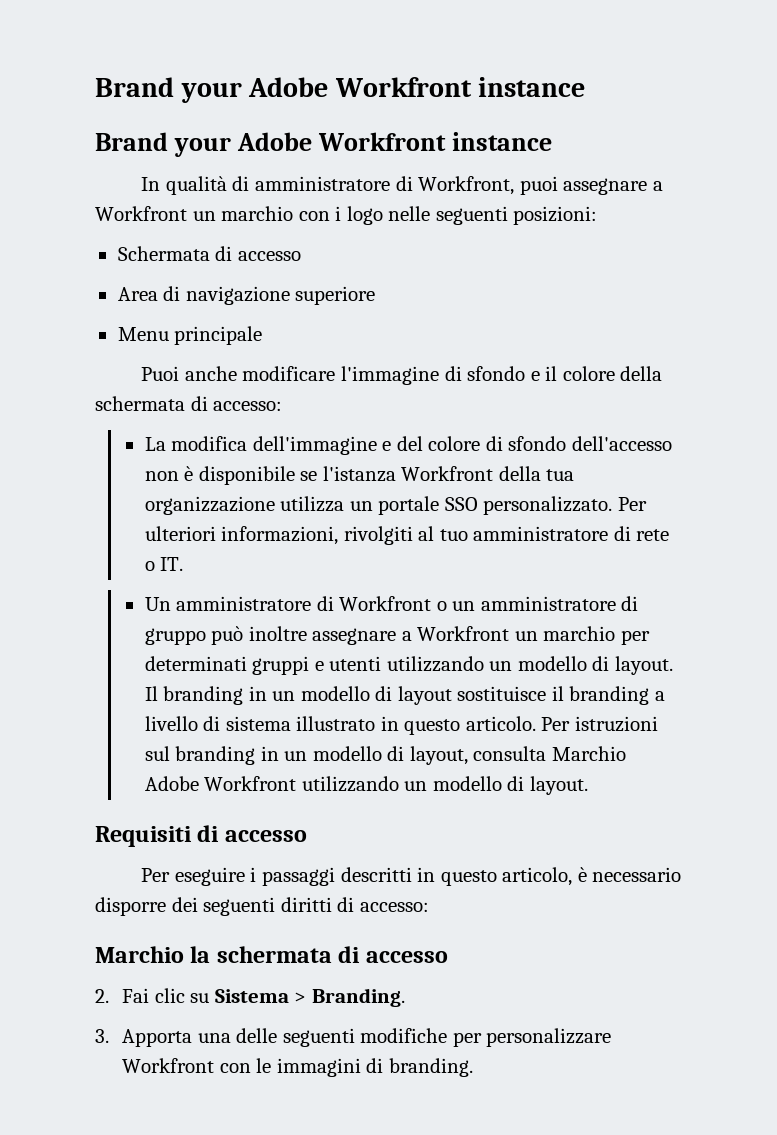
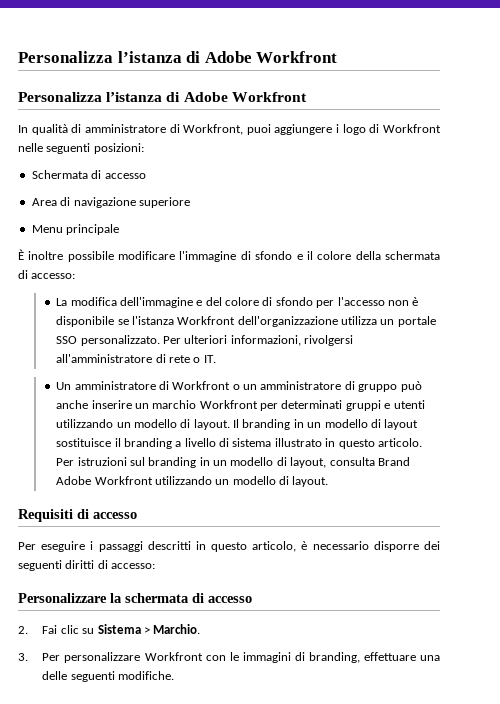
[95,77,586,103] [95,132,553,157] Brand your Adobe Workfront instance // Brand your Adobe Workfront instance -> [18,51,338,63] [18,92,307,102] Personalizza l’istanza di Adobe Workfront // Personalizza l’istanza di Adobe Workfront
[563,178,663,195] [95,206,383,225] assegnare a Workfront un marchio con i logo -> [274,124,441,135] aggiungere i logo di Workfront
[141,366,237,381] Puoi anche -> [18,249,114,262] È inoltre possibile
[571,436,672,451] dell'accesso -> [316,297,385,308] per l'accesso
[498,466,575,481] [144,496,275,515] della tua organizzazione -> [237,316,338,327] dell'organizzazione
[343,526,609,545] rivolgiti al tuo amministratore -> [304,335,354,346] [56,354,153,363] rivolgersi all'amministratore
[248,626,616,645] inoltre assegnare a Workfront un marchio -> [56,400,258,409] anche inserire un marchio Workfront
[551,746,626,761] Marchio -> [377,457,410,466] Brand
[95,946,184,963] Marchio -> [18,593,107,603] Personalizzare
[311,988,405,1007] Branding. -> [153,624,201,634] Marchio.
[121,1028,482,1047] Apporta una delle seguenti modifiche per -> [42,653,61,661] Per
[388,1058,473,1077] branding. -> [308,652,440,663] [42,671,175,682] branding, effettuare una delle seguenti modifiche.

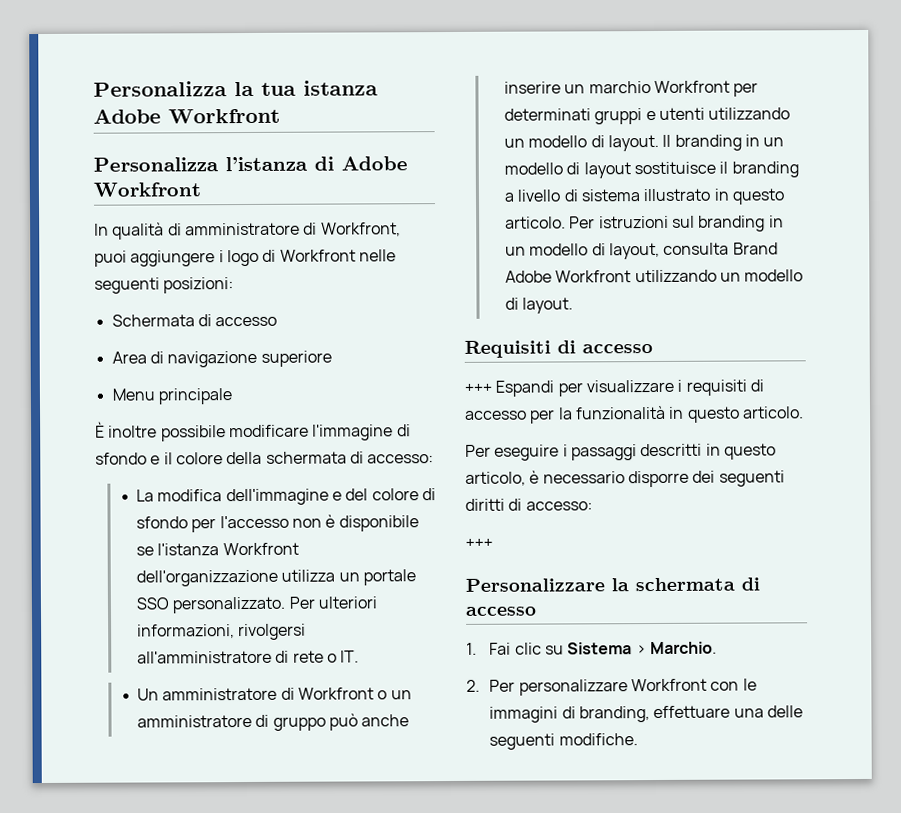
[18,51,201,63] Personalizza l’istanza di -> [93,80,378,97] Personalizza la tua istanza
(137, 515) none -> [464,379,764,397] [465,405,804,424] // +++ Espandi per visualizzare i requisiti di accesso per la funzionalità in questo articolo.
(156, 566) none -> [465,538,493,548] // +++
[18,626,28,634] 2. -> [466,642,477,655] 1.
[18,653,28,661] 3. -> [466,679,480,692] 2.

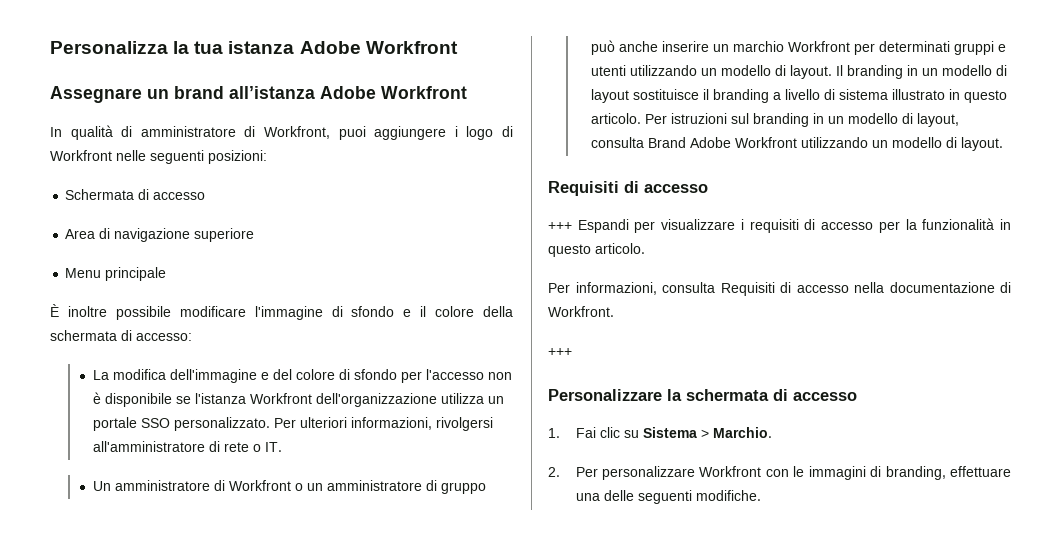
[93,156,334,172] Personalizza l’istanza di -> [50,86,315,103] Assegnare un brand all’istanza
[494,443,776,461] [465,470,785,488] [465,498,593,511] eseguire i passaggi descritti in questo articolo, è necessario disporre dei seguenti diritti di accesso: -> [575,282,1011,296] [548,306,614,317] informazioni, consulta Requisiti di accesso nella documentazione di Workfront.

